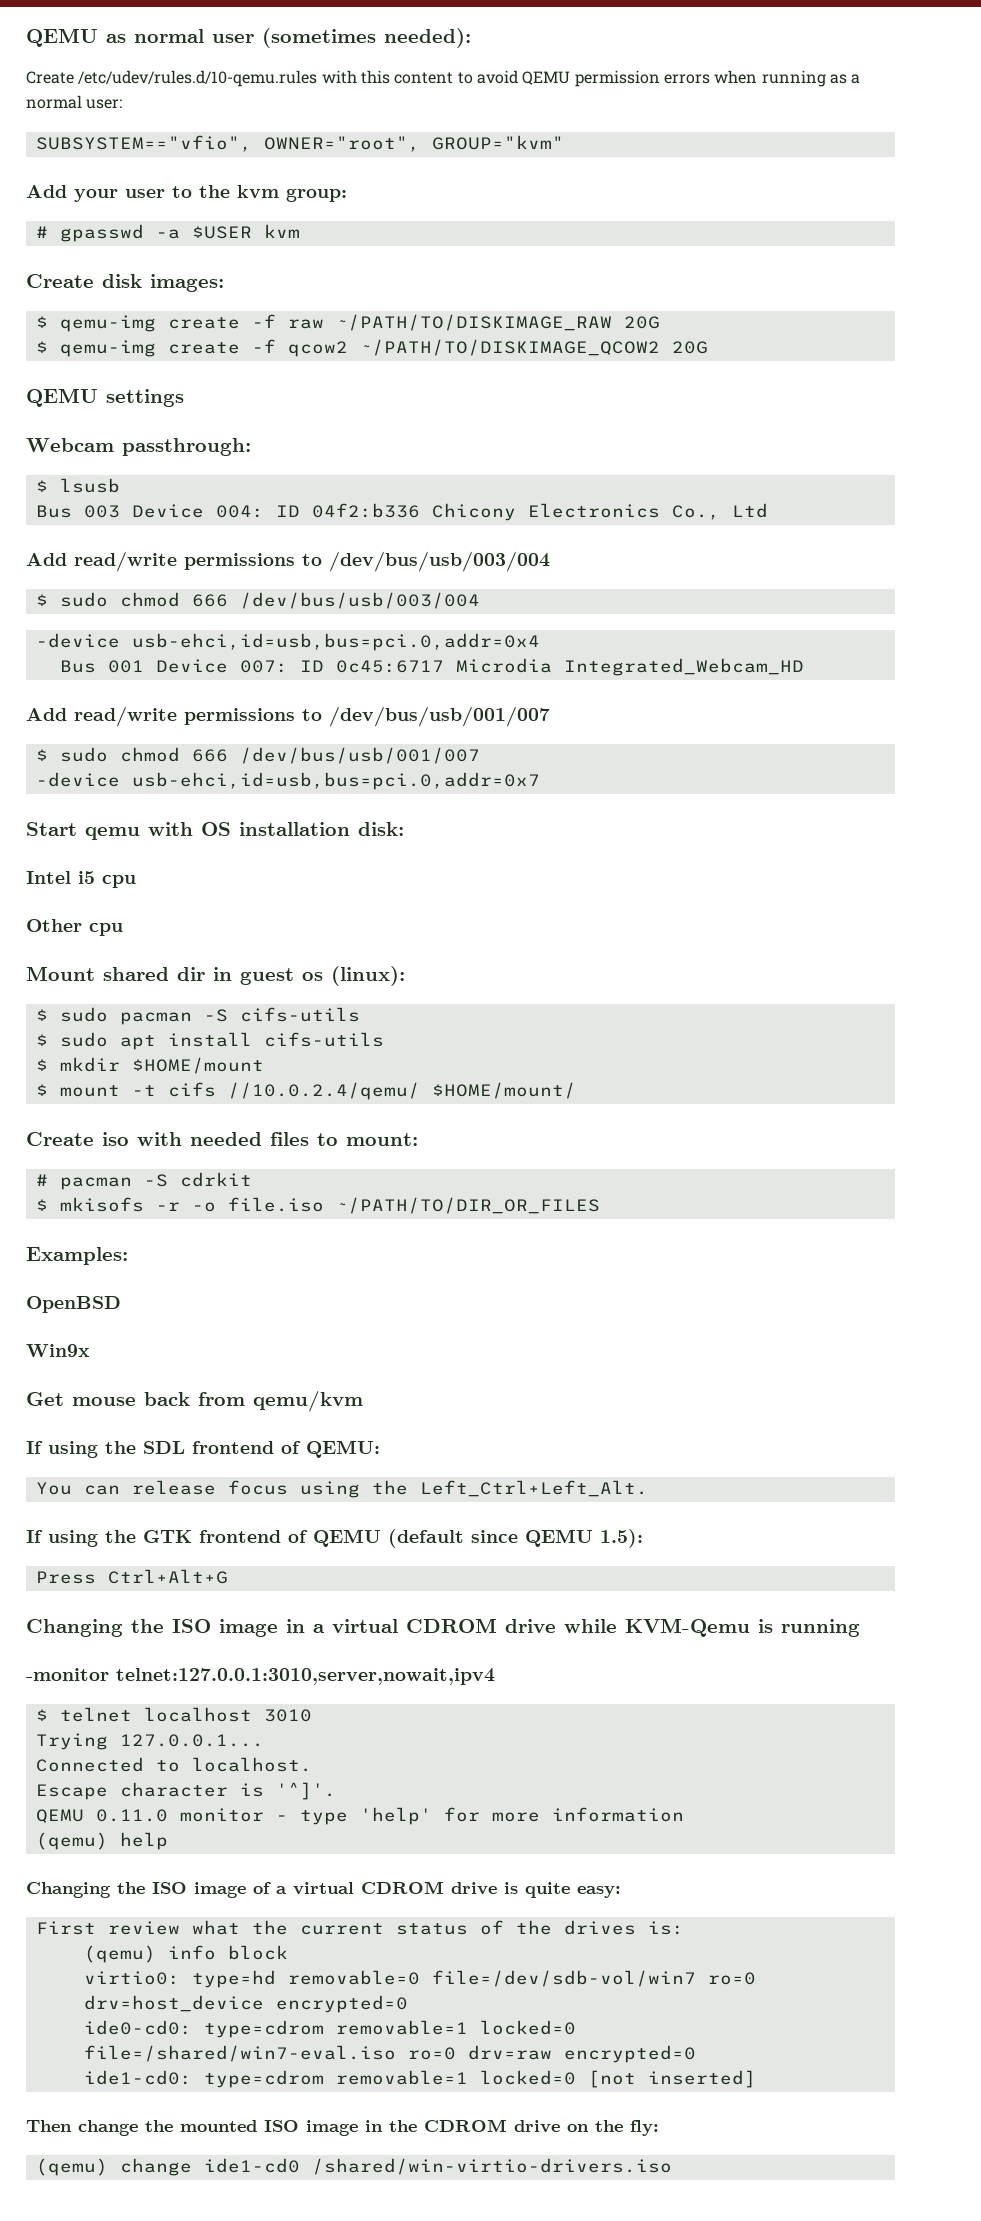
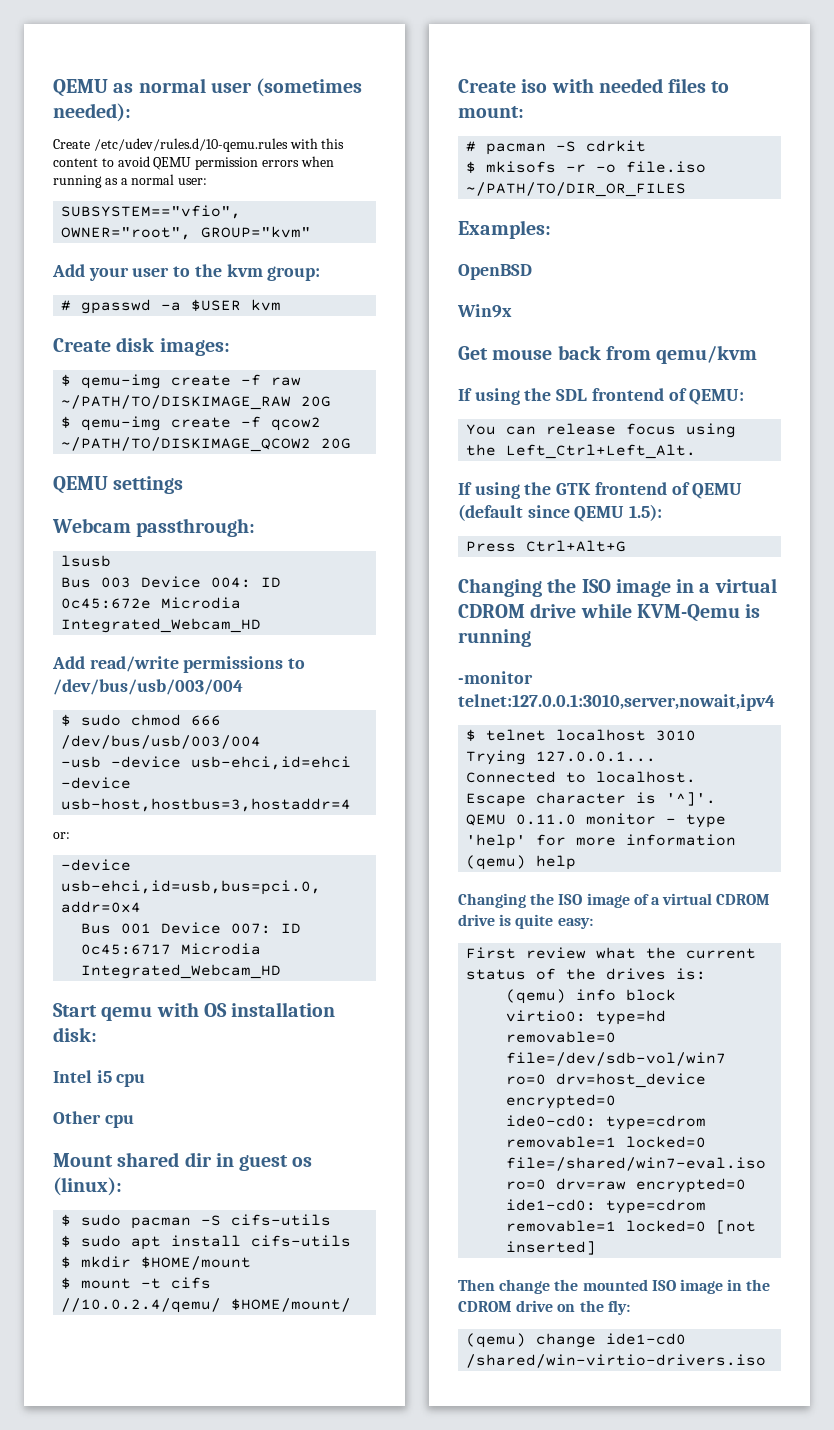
[35,480,48,492] $ -> (256, 527) none
[311,503,768,521] 04f2:b336 Chicony Electronics Co., Ltd -> [61,597,242,609] [61,618,262,633] 0c45:672e Microdia Integrated_Webcam_HD
(480, 600) none -> [61,756,352,770] [61,777,132,789] [61,798,352,812] [53,832,70,839] // -usb -device usb-ehci,id=ehci -device usb-host,hostbus=3,hostaddr=4 // or:
[26,706,550,727] [35,747,480,764] [35,772,540,790] // Add read/write permissions to /dev/bus/usb/001/007 // $ sudo chmod 666 /dev/bus/usb/001/007 // -device usb-ehci,id=usb,bus=pci.0,addr=0x7 -> (282, 971) none

